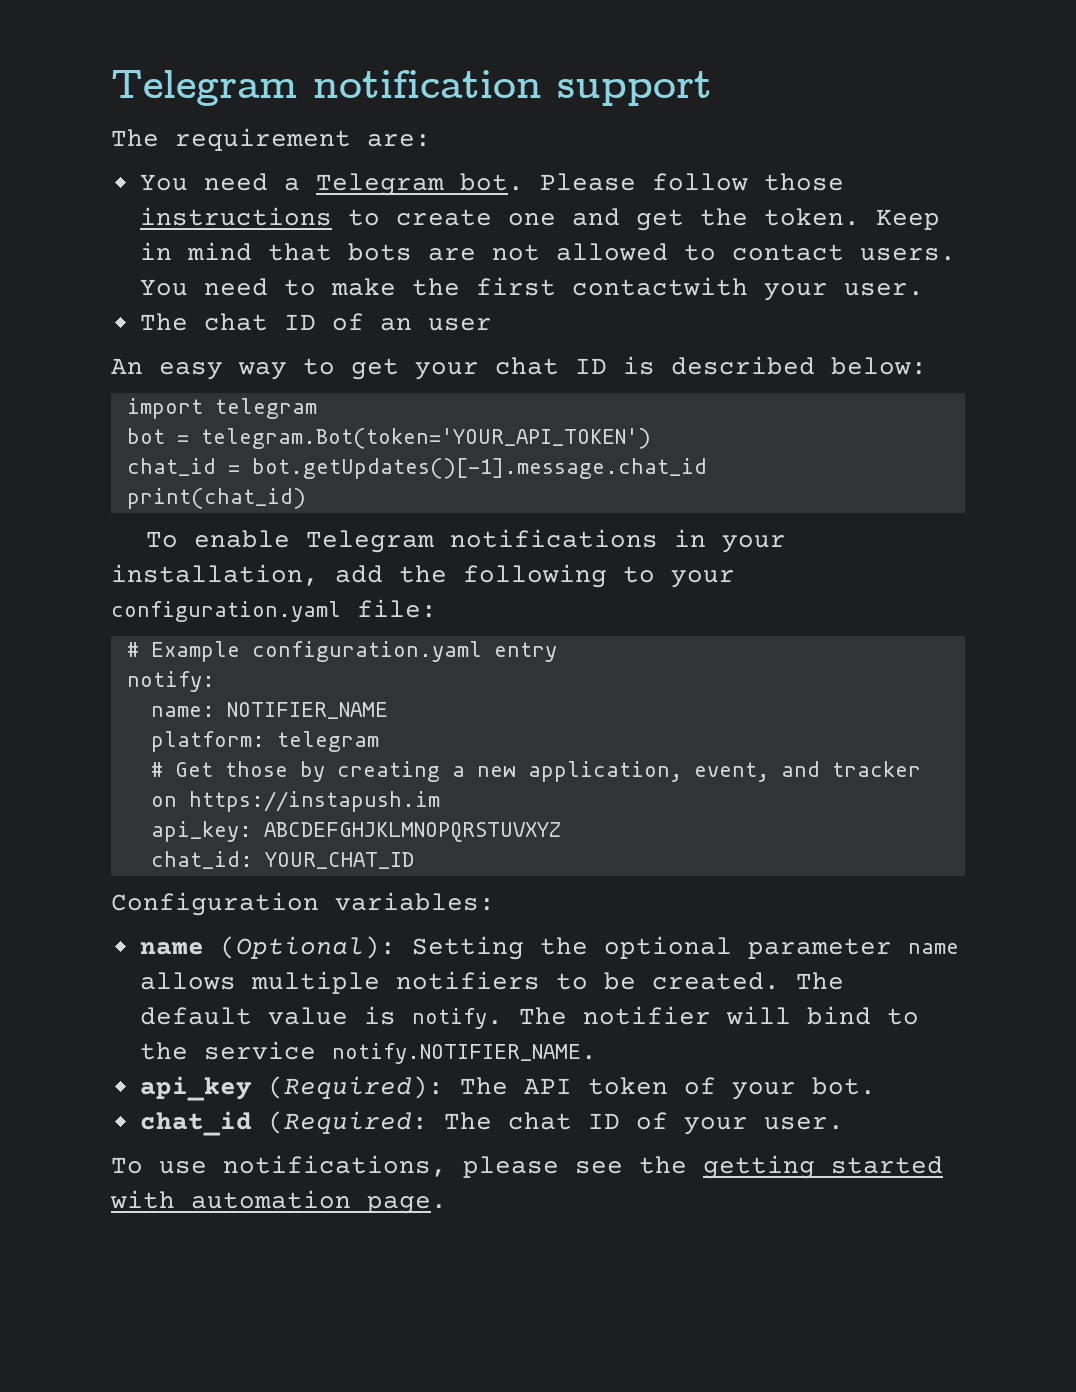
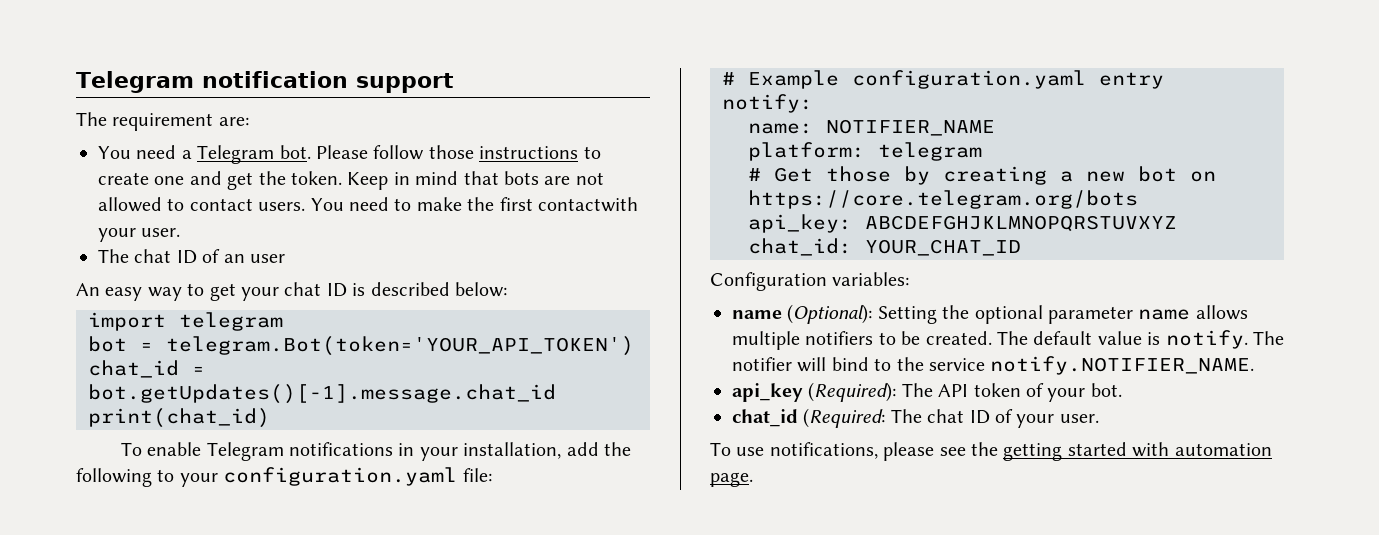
[527,761,921,782] [150,791,440,812] application, event, and tracker on https://instapush.im -> [1138,166,1216,182] [748,190,1138,209] bot on https://core.telegram.org/bots

